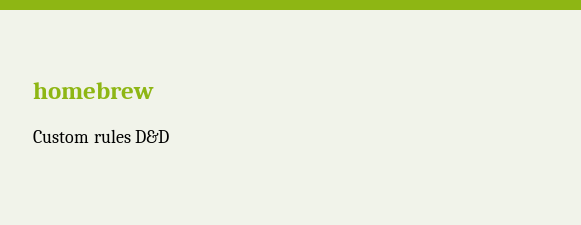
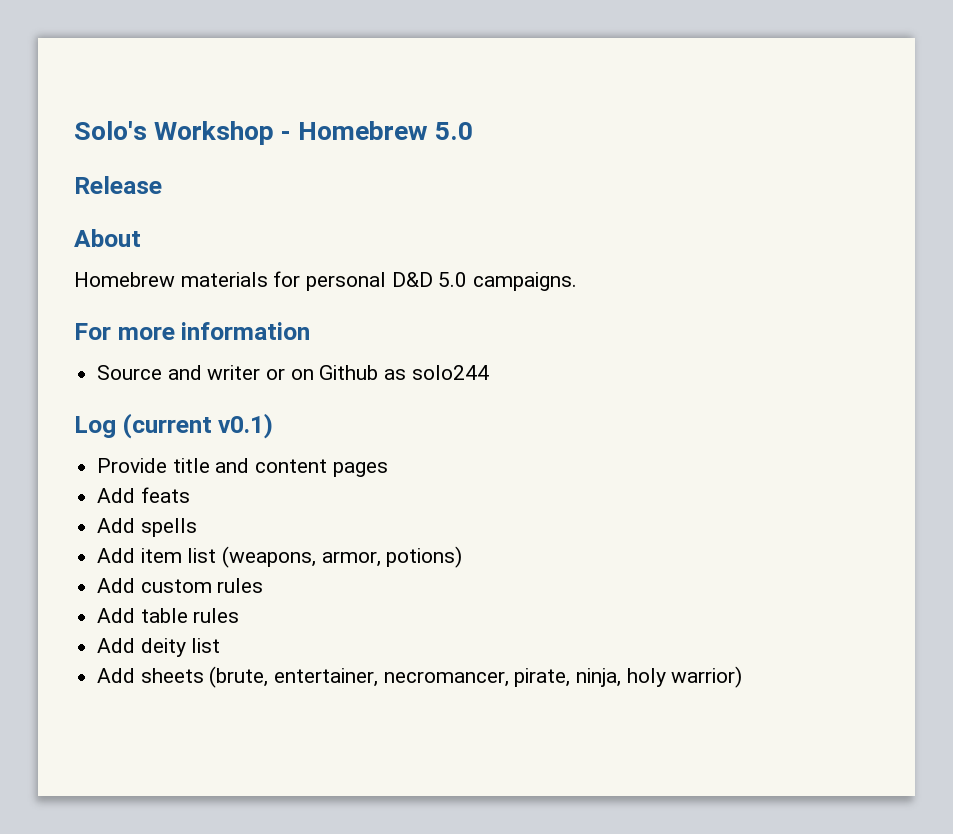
[33,82,154,99] [33,129,170,143] homebrew // Custom rules D&D -> [74,121,473,145] [74,176,162,194] [74,229,141,247] [74,271,578,291] [74,322,311,340] [97,365,489,380] [74,413,274,439] [97,458,388,477] [97,487,190,503] [97,518,197,537] [97,546,463,568] [97,578,264,593] [97,608,240,623] [97,638,221,657] [97,666,743,688] Solo's Workshop - Homebrew 5.0 // Release // About // Homebrew materials for personal D&D 5.0 campaigns. // For more information // Source and writer or on Github as solo244 // Log (current v0.1) // Provide title and content pages // Add feats // Add spells // Add item list (weapons, armor, potions) // Add custom rules // Add table rules // Add deity list // Add sheets (brute, entertainer, necromancer, pirate, ninja, holy warrior)

